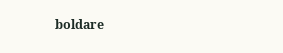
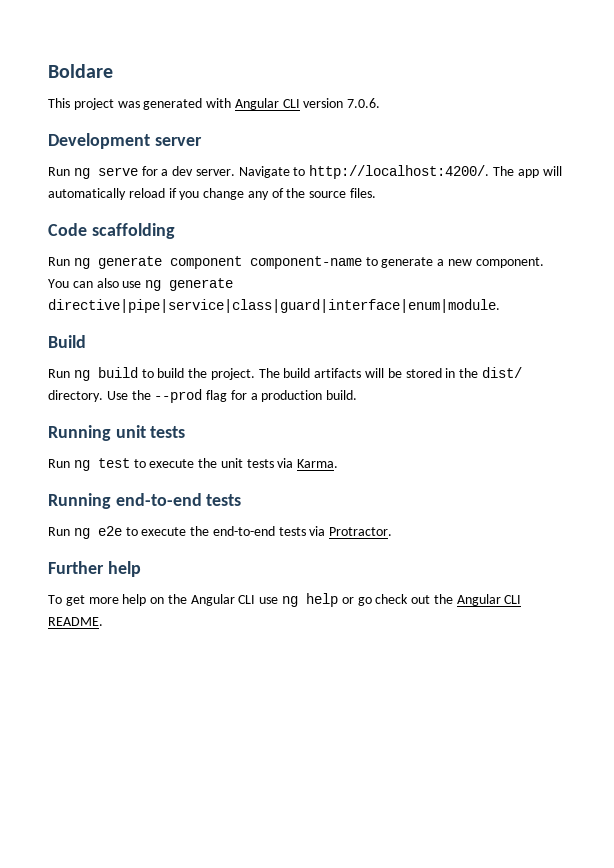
[55,19,104,29] boldare -> [48,64,113,78] [48,98,381,110] [48,133,202,149] [48,165,562,179] [48,188,377,200] [48,223,175,239] [48,256,544,269] [48,278,234,291] [48,299,500,313] [48,335,86,348] [48,367,522,381] [48,389,358,403] [48,425,186,441] [48,458,339,471] [48,493,242,509] [48,526,393,539] [48,561,141,577] [48,593,522,607] [48,617,103,626] Boldare // This project was generated with Angular CLI version 7.0.6. // Development server // Run ng serve for a dev server. Navigate to http://localhost:4200/. The app will automatically reload if you change any of the source files. // Code scaffolding // Run ng generate component component-name to generate a new component. You can also use ng generate directive|pipe|service|class|guard|interface|enum|module. // Build // Run ng build to build the project. The build artifacts will be stored in the dist/ directory. Use the --prod flag for a production build. // Running unit tests // Run ng test to execute the unit tests via Karma. // Running end-to-end tests // Run ng e2e to execute the end-to-end tests via Protractor. // Further help // To get more help on the Angular CLI use ng help or go check out the Angular CLI README.

